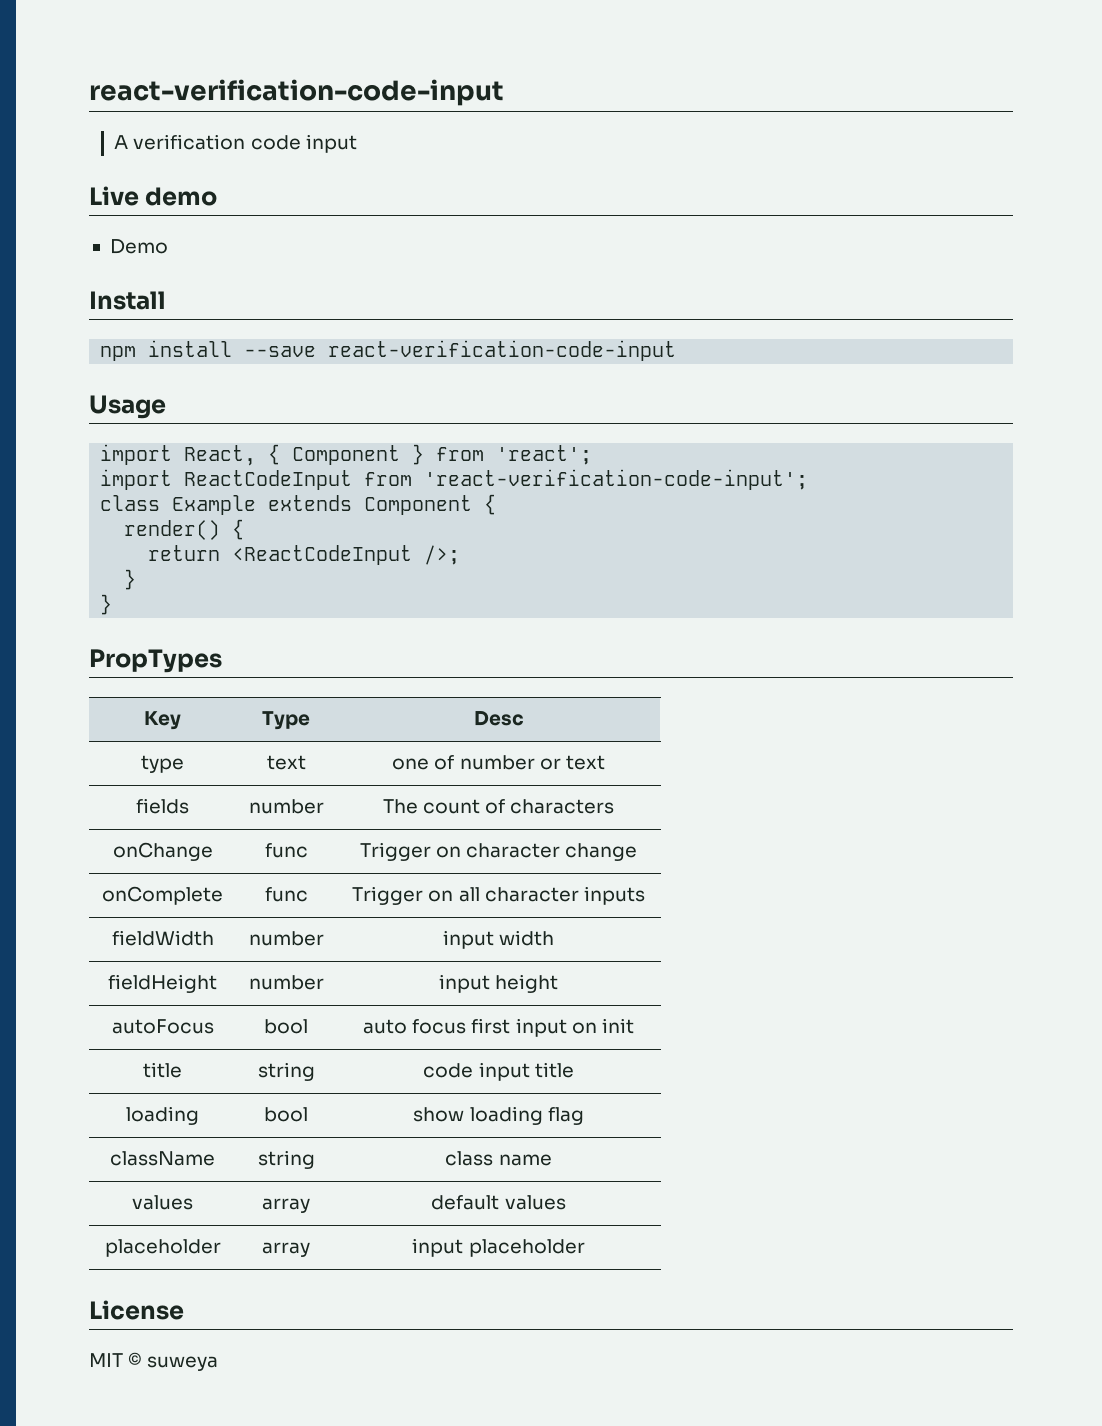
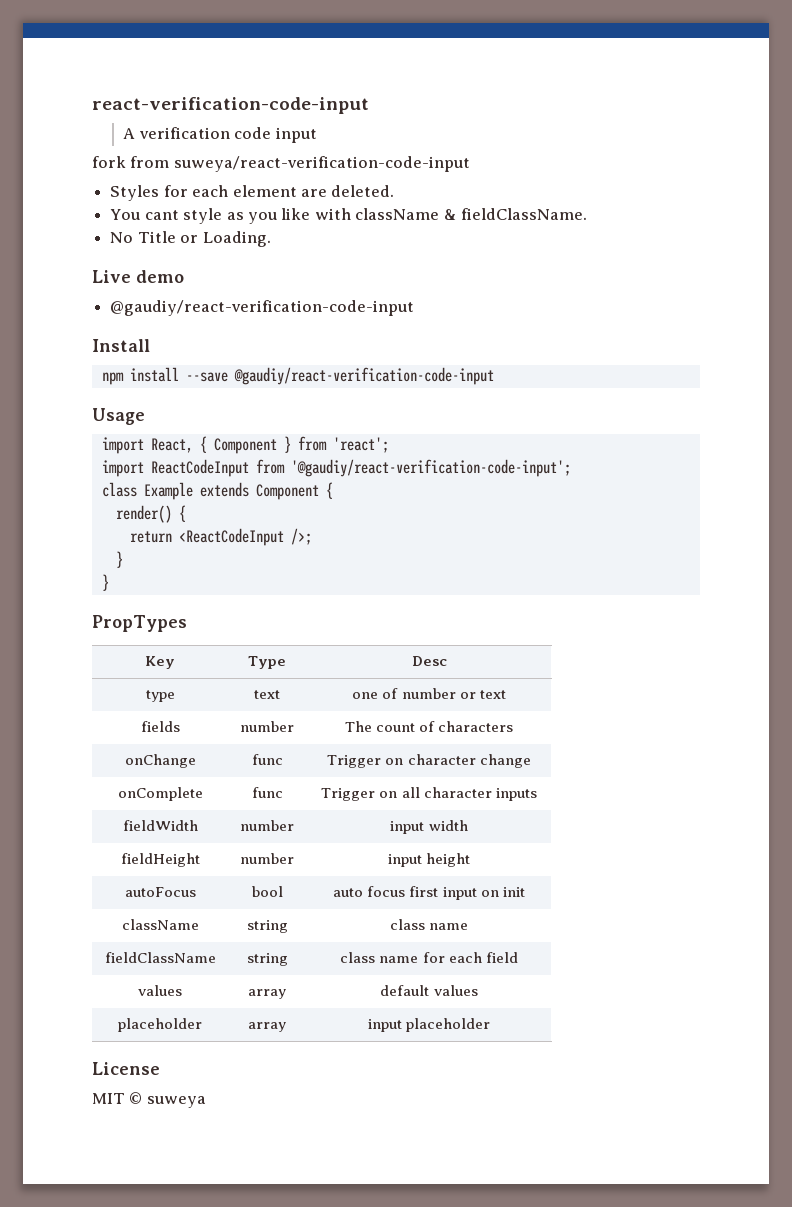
(357, 143) none -> [92,156,470,172] [110,185,395,201] [110,208,588,224] [110,231,271,247] // fork from suweya/react-verification-code-input // Styles for each element are deleted. // You cant style as you like with className & fieldClassName. // No Title or Loading.
[109,239,168,254] Demo -> [110,300,415,316] @gaudiy/react-verification-code-input
[328,340,677,361] react-verification-code-input -> [233,367,494,385] @gaudiy/react-verification-code-input
[424,469,809,490] 'react-verification-code-input'; -> [290,459,571,477] '@gaudiy/react-verification-code-input';
[143,1062,182,1078] [257,1062,315,1081] [423,1062,574,1081] [126,1106,199,1125] [264,1107,308,1122] [413,1106,584,1125] [110,1151,215,1166] [257,1150,315,1169] [445,1151,552,1166] title | string | code input title // loading | bool | show loading flag // className | string | class name -> [121,919,199,930] [246,920,288,933] [389,919,469,930] [104,952,216,963] [246,953,288,966] [340,952,518,963] className | string | class name // fieldClassName | string | class name for each field

